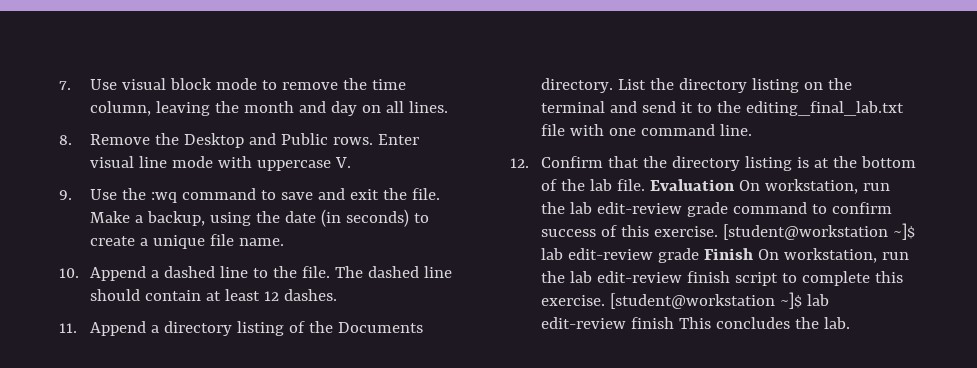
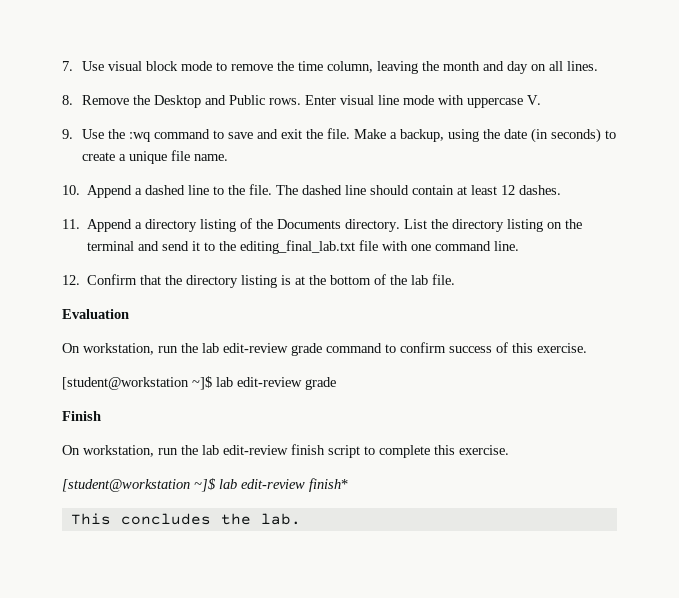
(646, 185) none -> (456, 279) //
(736, 185) none -> (129, 314) //
(719, 231) none -> (587, 348) //
(700, 255) none -> (336, 383) //
(754, 254) none -> (101, 416) //
[610,292,830,309] [541,317,675,329] [student@workstation ~]$ lab edit-review finish -> [62,478,348,492] // [student@workstation ~]$ lab edit-review finish* //

